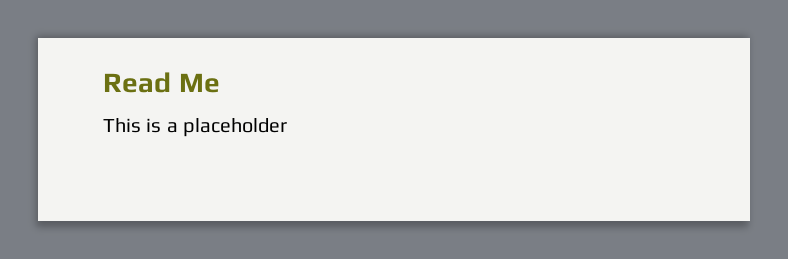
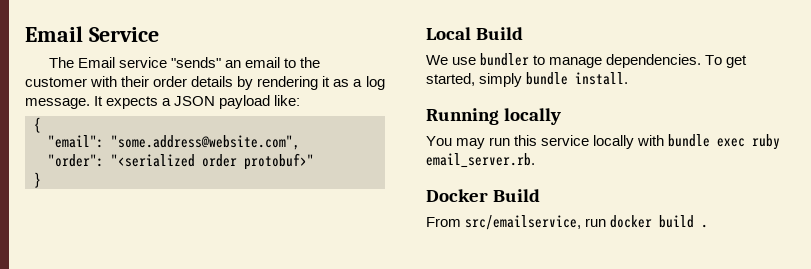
[103,72,220,93] [103,118,288,137] Read Me // This is a placeholder -> [25,26,159,42] [48,57,321,68] [25,76,385,90] [25,95,301,109] [34,117,41,133] [48,135,300,150] [48,153,314,170] [34,172,41,188] [426,27,524,40] [426,53,748,68] [426,72,629,87] [426,108,562,125] [426,134,781,150] [426,153,535,168] [426,189,541,202] [426,215,709,230] Email Service // The Email service "sends" an email to the customer with their order details by rendering it as a log message. It expects a JSON payload like: // { // "email": "some.address@website.com", // "order": "<serialized order protobuf>" // } // Local Build // We use bundler to manage dependencies. To get started, simply bundle install. // Running locally // You may run this service locally with bundle exec ruby email_server.rb. // Docker Build // From src/emailservice, run docker build .

